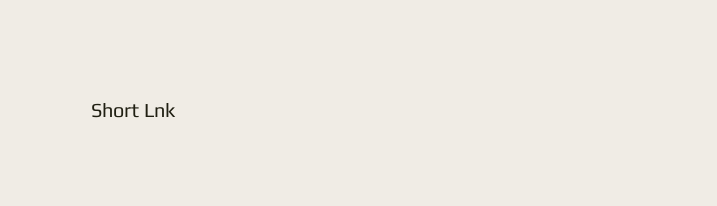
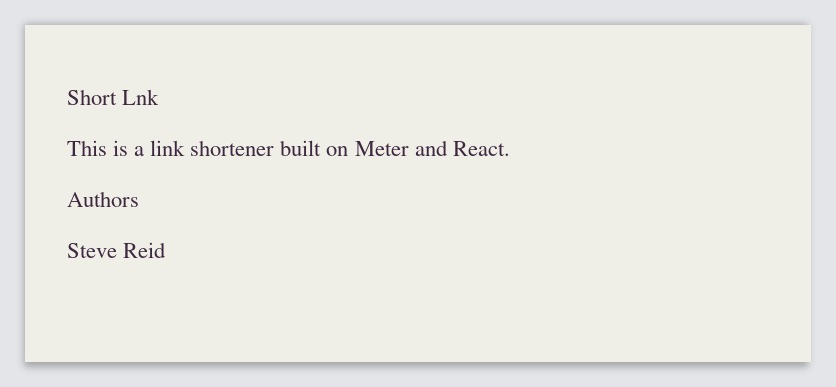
(177, 110) none -> [67,140,510,156] [67,191,139,207] [67,242,167,258] // This is a link shortener built on Meter and React. // Authors // Steve Reid

